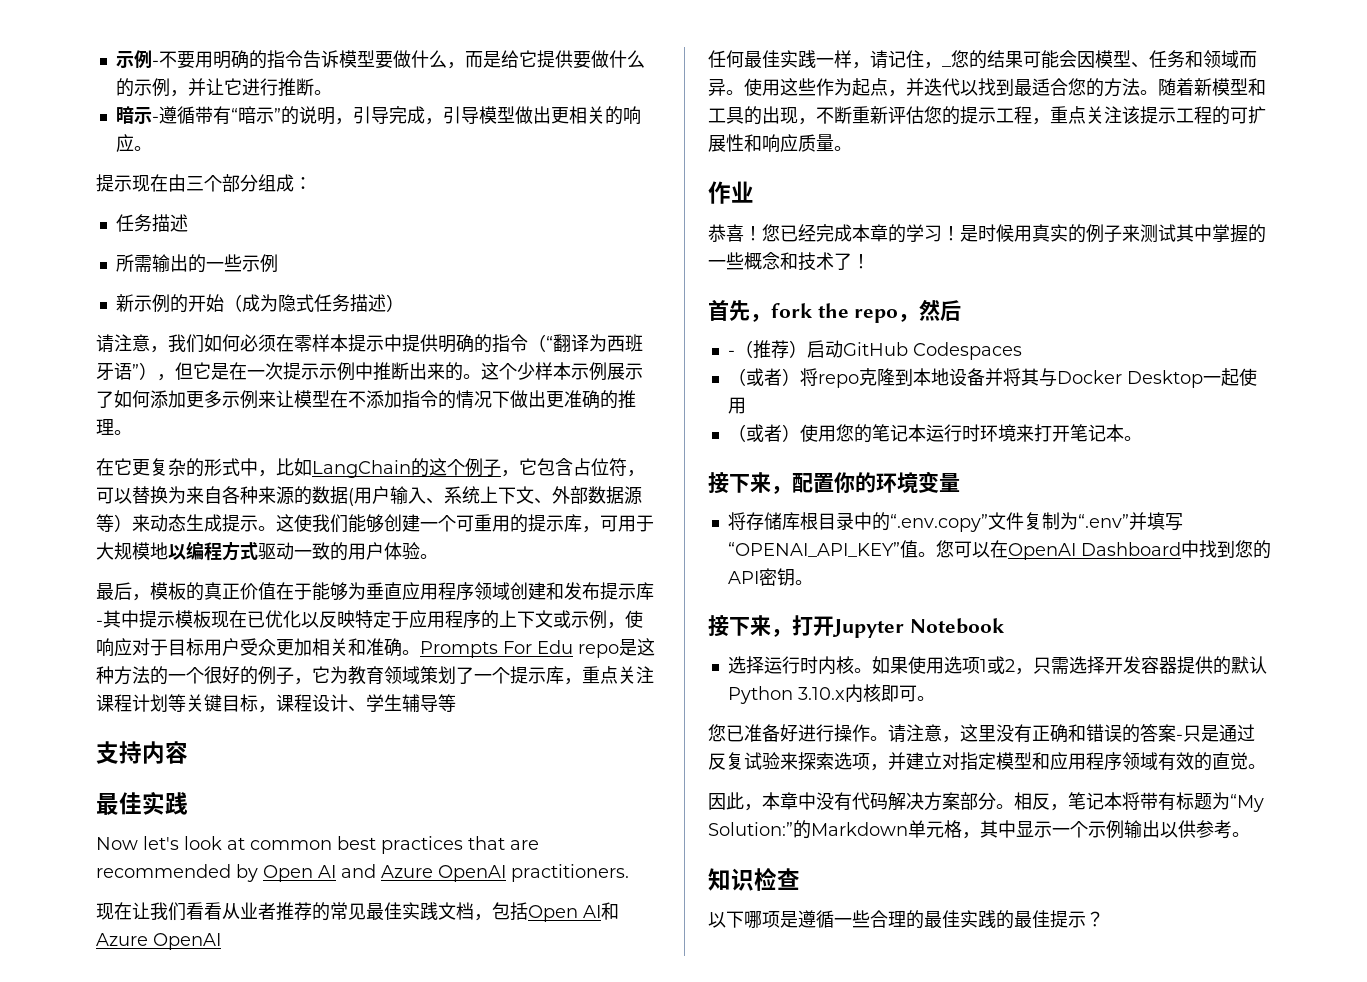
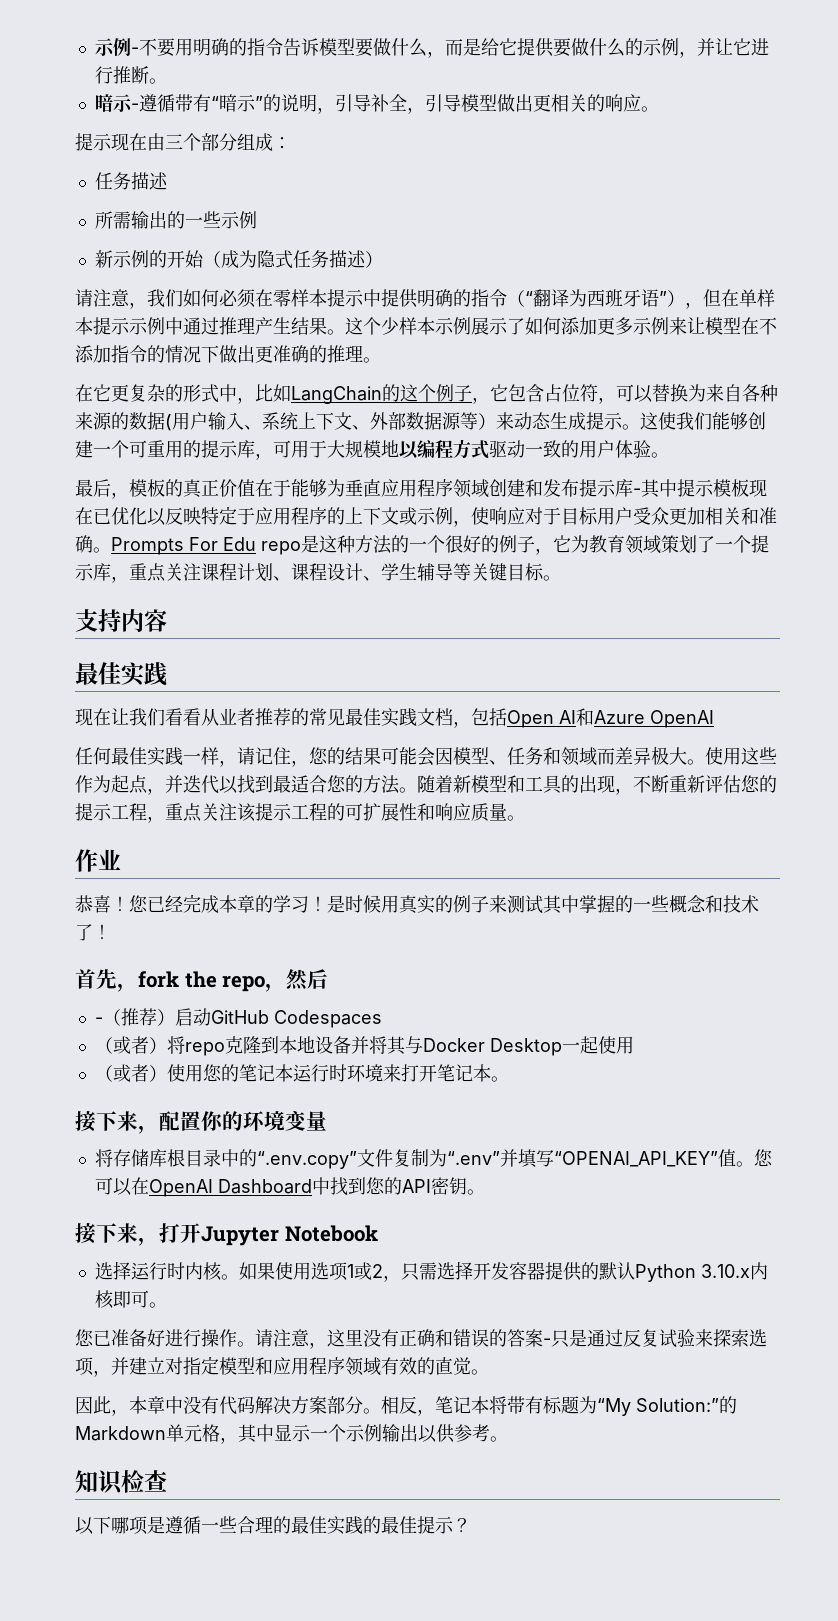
[388,106,425,124] 完成 -> [370,94,407,112] 补全
[193,362,463,381] 它是在一次提示示例中推断出来的 -> [721,289,775,307] [75,317,327,335] 在单样本提示示例中通过推理产生结果
[168,694,276,713] 等关键目标， -> [273,576,291,581] 、
(456, 703) none -> [471,563,561,581] 关键目标。
[96,836,539,854] [96,864,629,882] // Now let's look at common best practices that are recommended by Open AI and Azure OpenAI practitioners. -> (167, 674) none
[942,66,951,67] _ -> (309, 763) none
[708,79,726,96] 异 -> [615,746,687,765] 差异极大

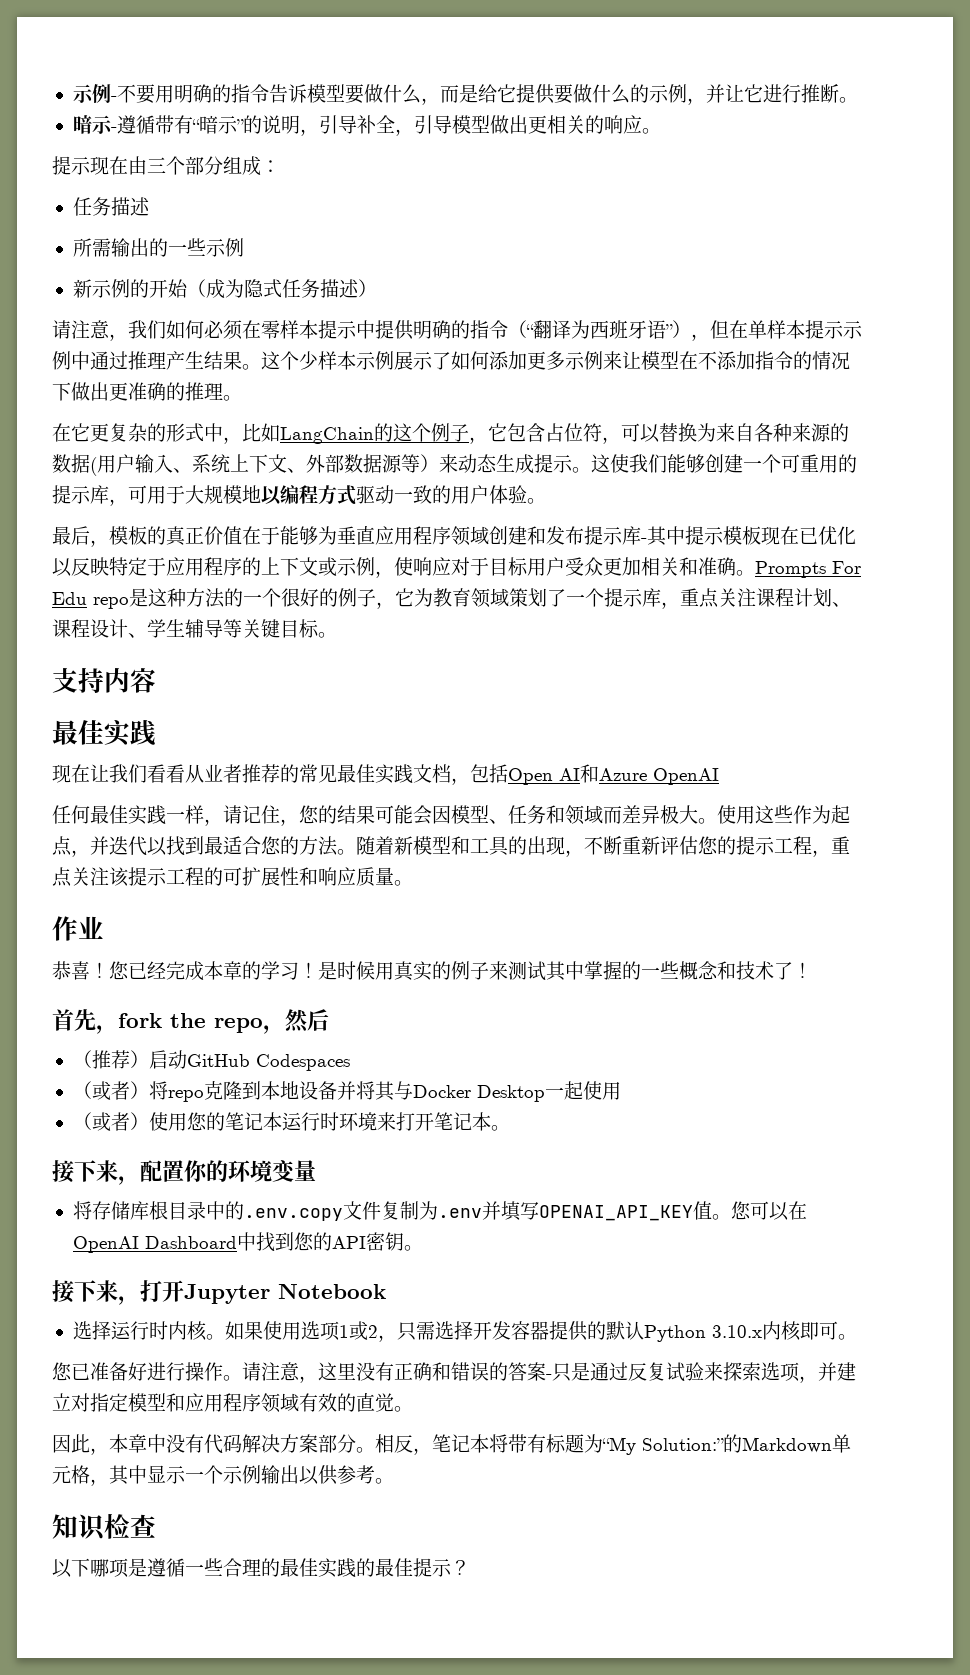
[94,1017,103,1024] - -> (329, 1020) none
[256,1151,357,1169] “.env.copy” -> [243,1208,343,1221] .env.copy
[446,1149,718,1168] “.env”并填写“OPENAI_API_KEY” -> [437,1201,693,1221] .env并填写OPENAI_API_KEY

